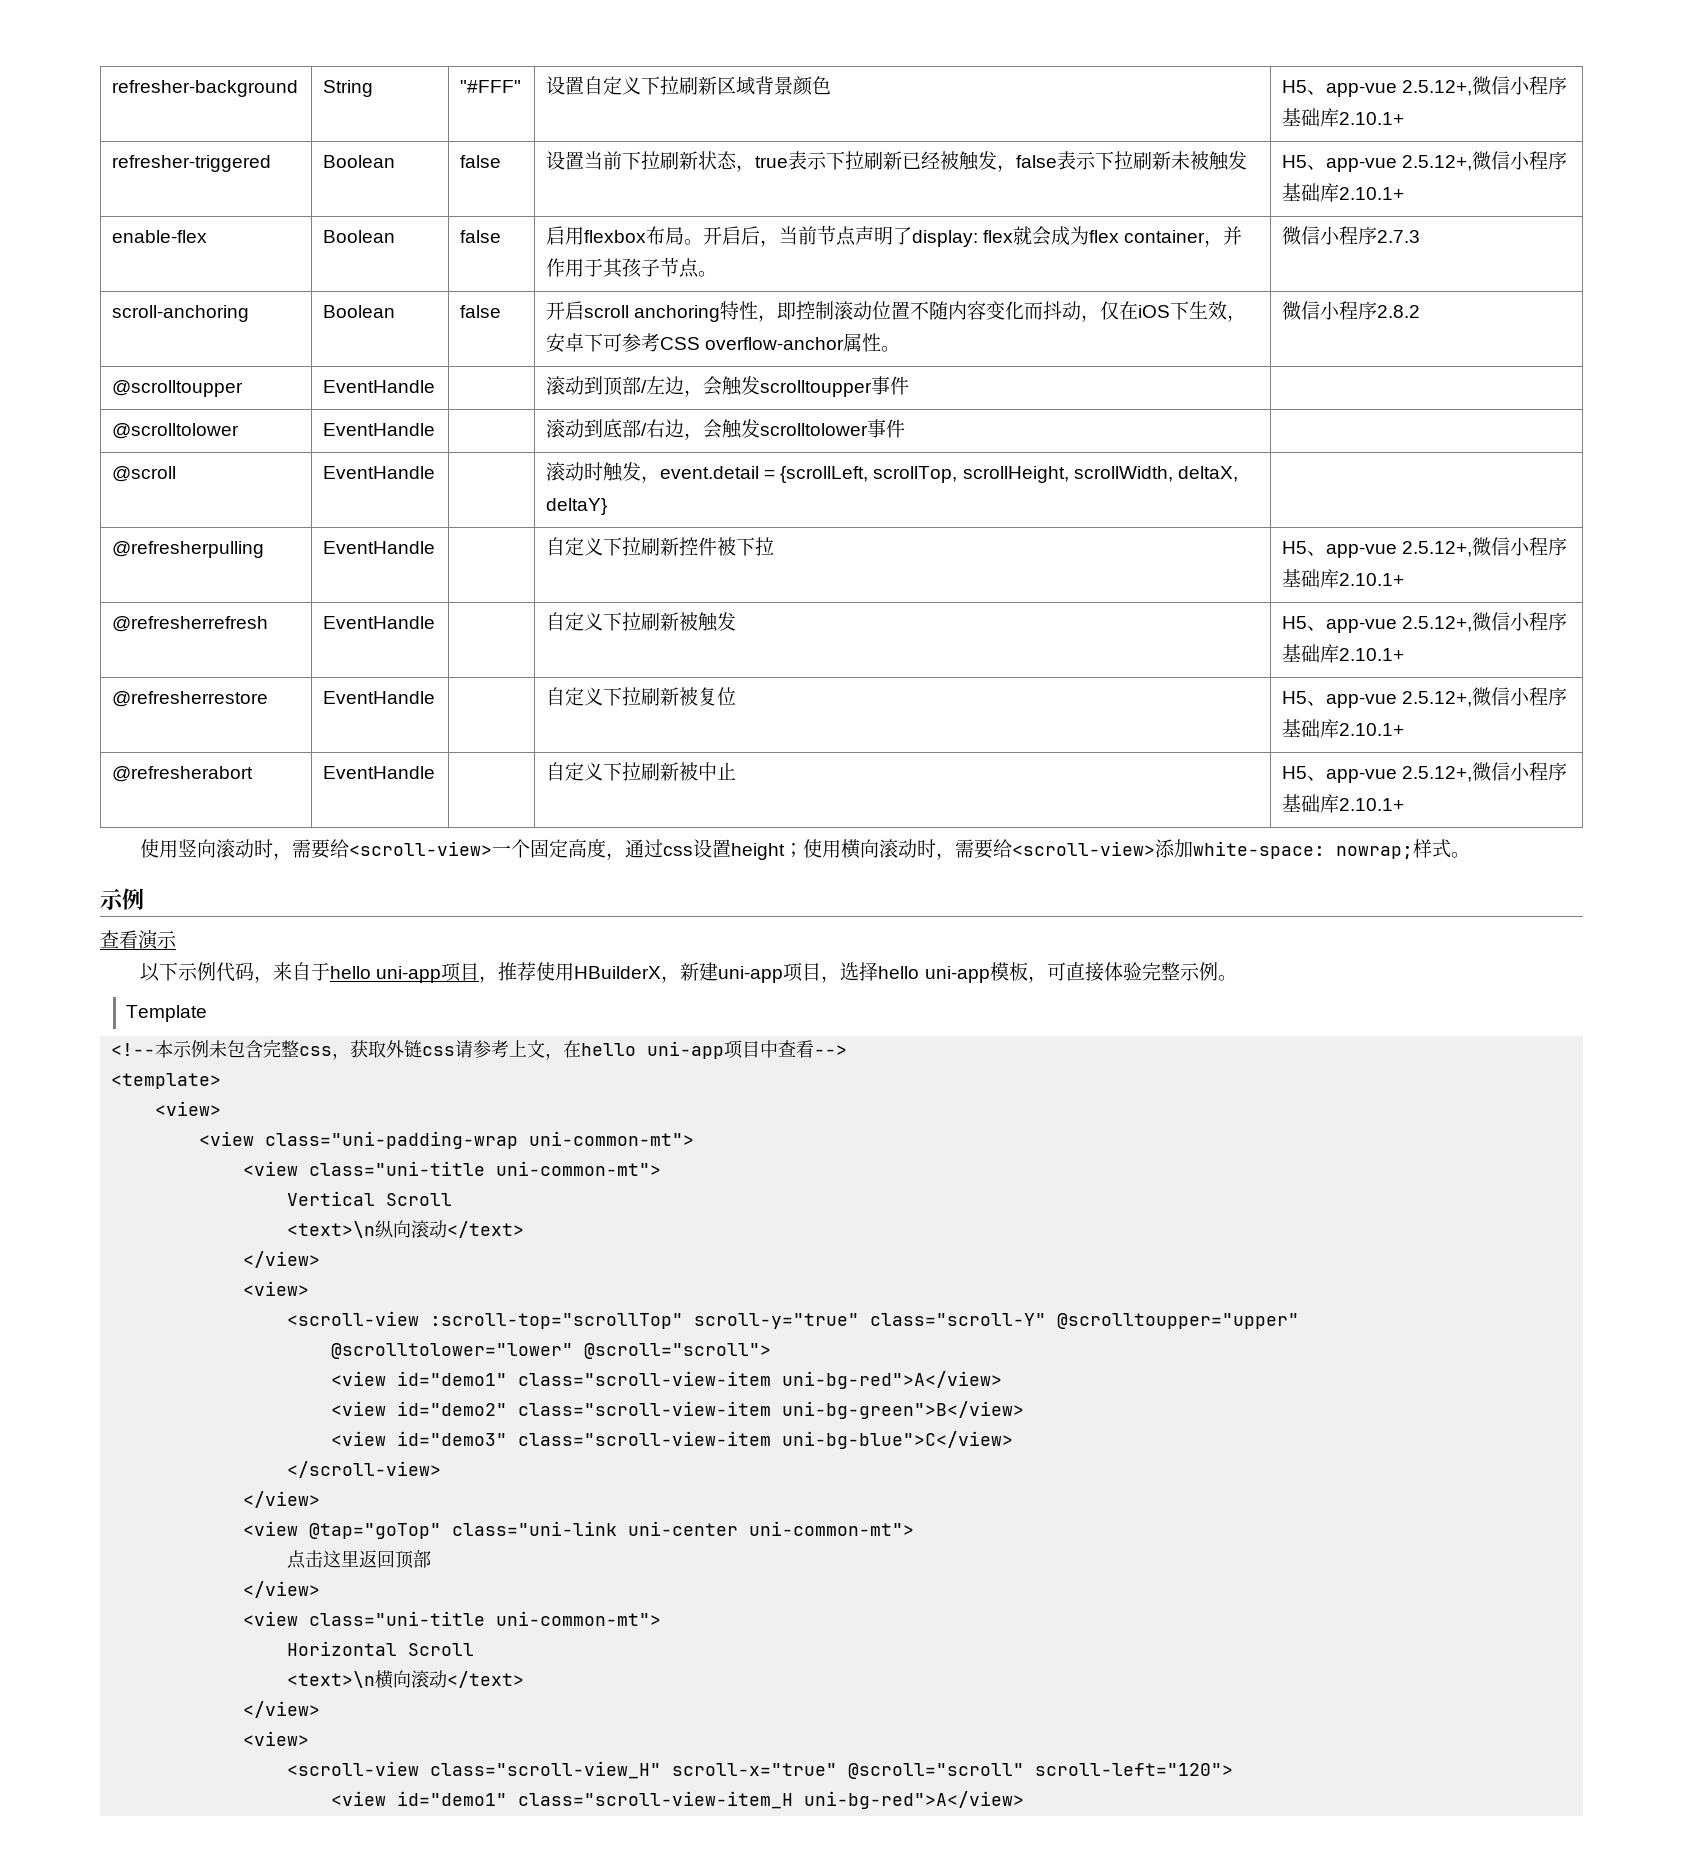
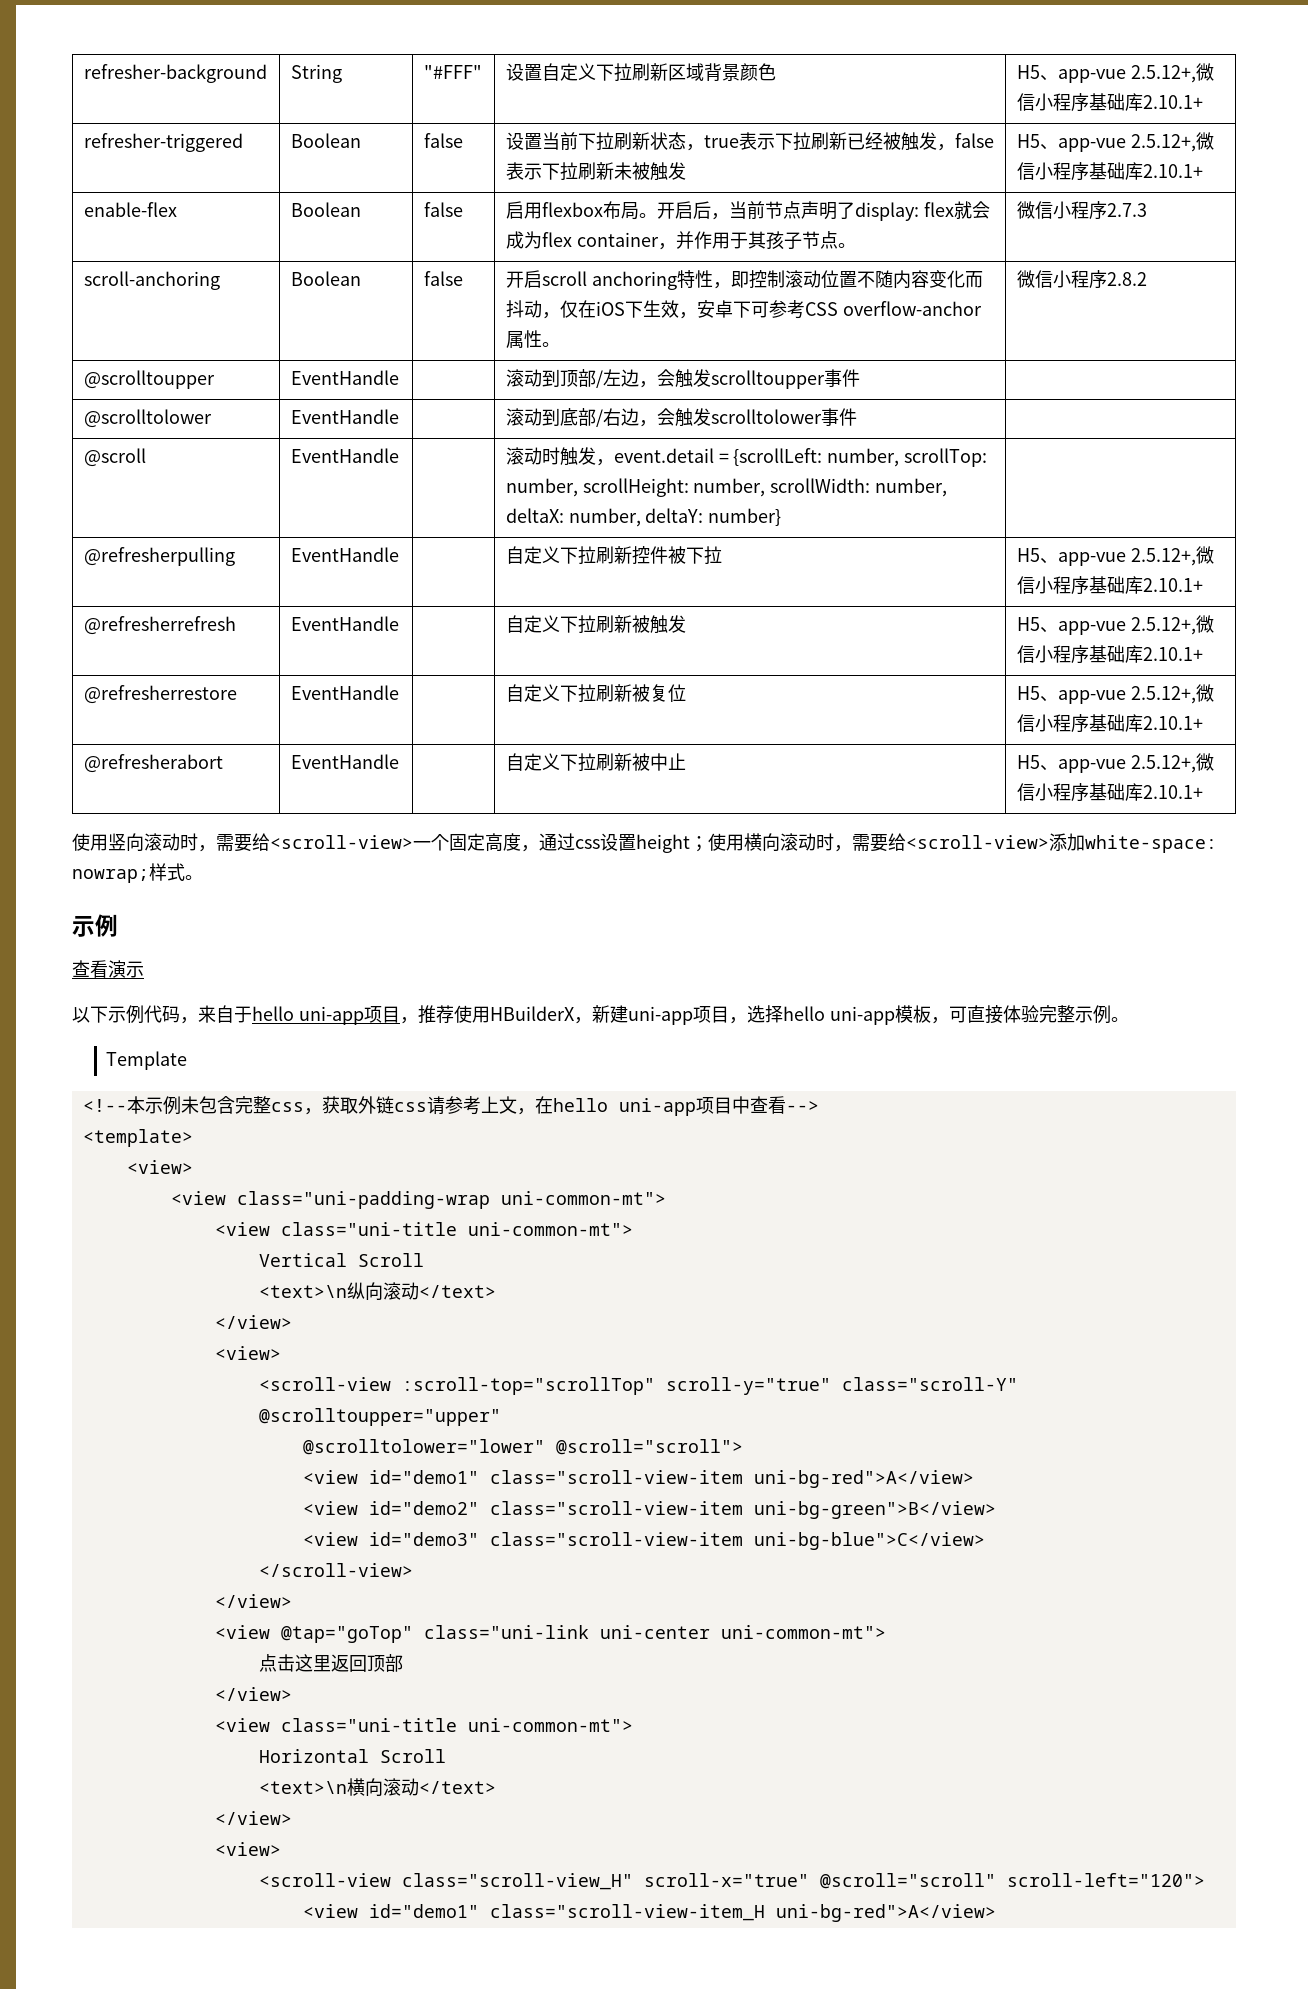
[780,466,1238,483] [546,498,608,515] {scrollLeft, scrollTop, scrollHeight, scrollWidth, deltaX, deltaY} -> [733,448,988,467] [505,478,948,497] [505,508,782,527] {scrollLeft: number, scrollTop: number, scrollHeight: number, scrollWidth: number, deltaX: number, deltaY: number}

